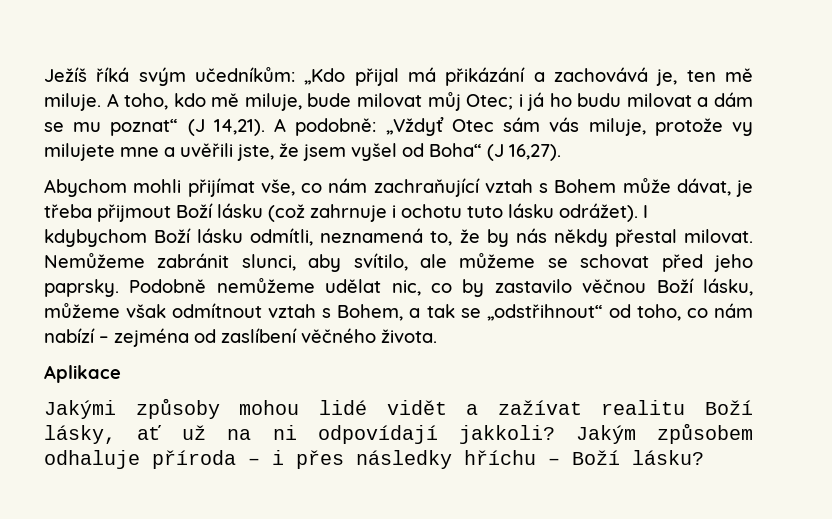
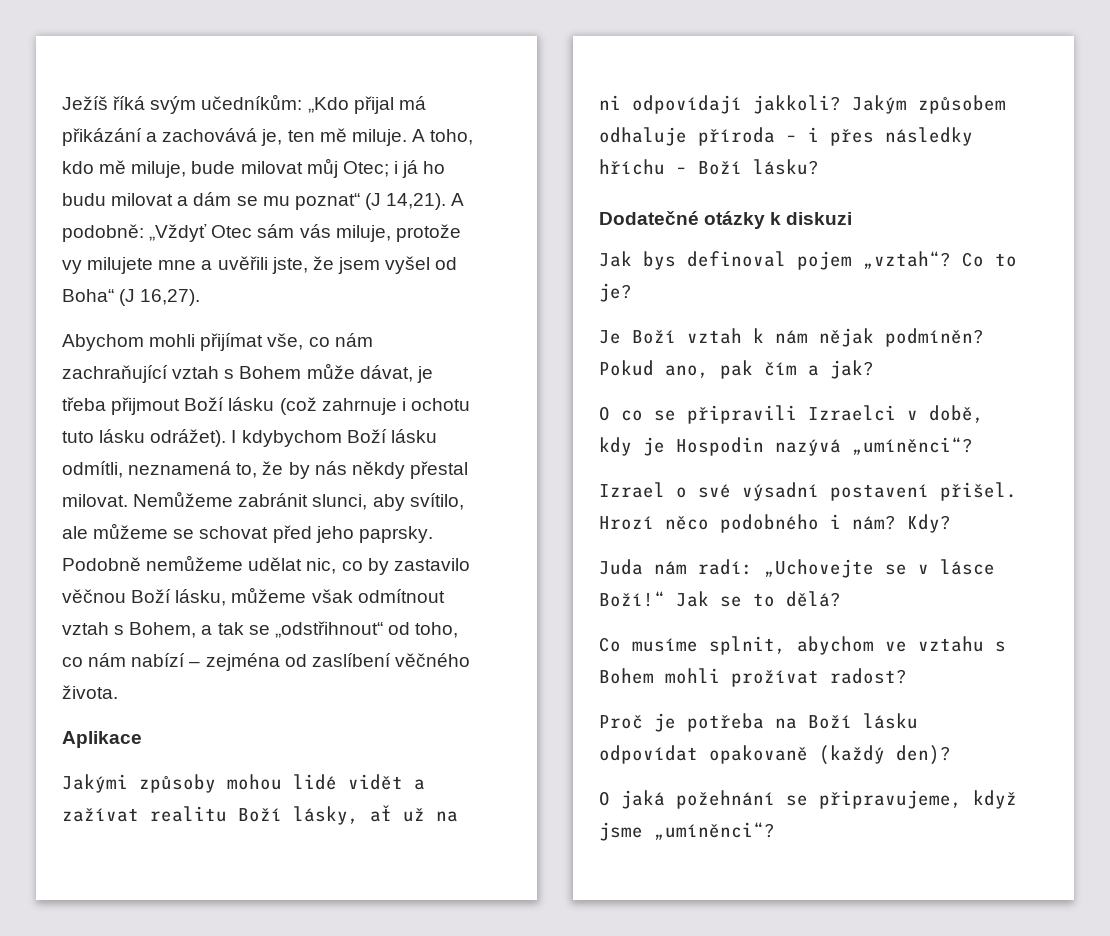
(704, 457) none -> [599,211,853,229] [599,251,1017,270] [599,283,632,302] [599,328,984,347] [599,360,874,379] [599,405,984,424] [599,437,973,456] [599,482,1017,501] [599,514,951,533] [599,559,995,578] [599,591,841,607] [599,636,1006,655] [599,668,907,687] [599,713,918,732] [599,745,951,765] [599,790,1017,809] [599,822,775,841] // Dodatečné otázky k diskuzi // Jak bys definoval pojem „vztah“? Co to je? // Je Boží vztah k nám nějak podmíněn? Pokud ano, pak čím a jak? // O co se připravili Izraelci v době, kdy je Hospodin nazývá „umíněnci“? // Izrael o své výsadní postavení přišel. Hrozí něco podobného i nám? Kdy? // Juda nám radí: „Uchovejte se v lásce Boží!“ Jak se to dělá? // Co musíme splnit, abychom ve vztahu s Bohem mohli prožívat radost? // Proč je potřeba na Boží lásku odpovídat opakovaně (každý den)? // O jaká požehnání se připravujeme, když jsme „umíněnci“?

